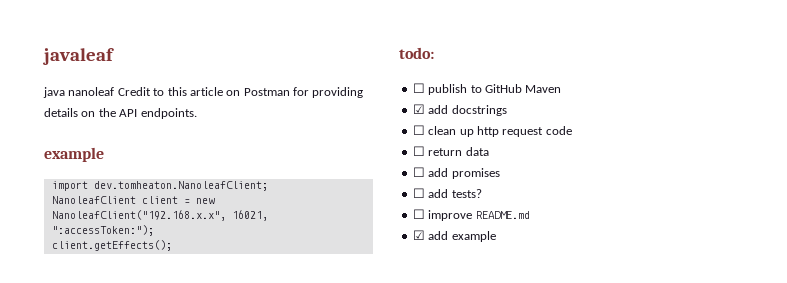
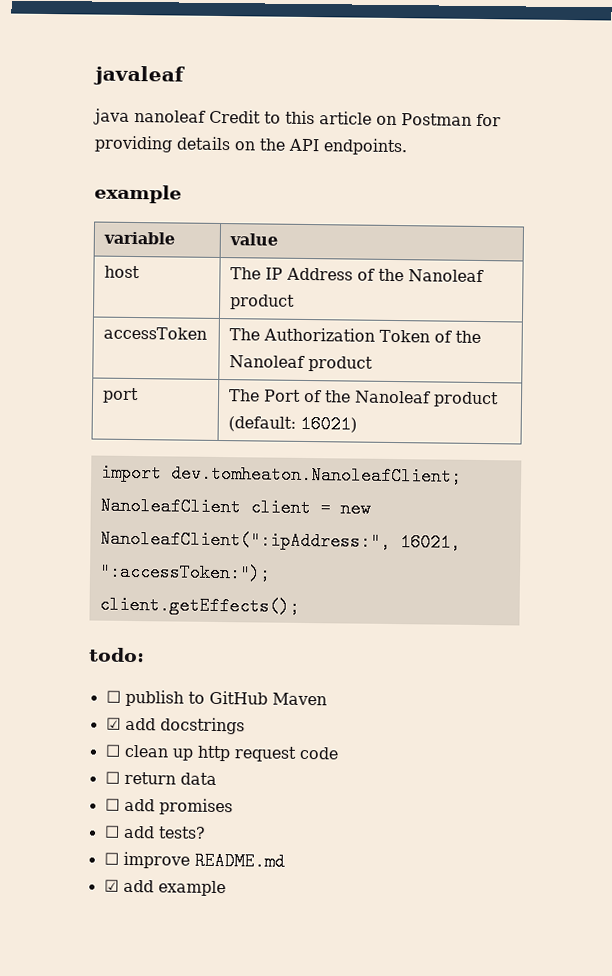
(104, 154) none -> [103,231,176,245] [229,233,279,246] [104,265,141,279] [230,267,485,283] [230,294,296,310] [103,326,208,340] [229,327,482,344] [229,355,374,372] [102,387,140,404] [228,389,500,408] [228,414,358,434] // variable | value // host | The IP Address of the Nanoleaf product // accessToken | The Authorization Token of the Nanoleaf product // port | The Port of the Nanoleaf product (default: 16021)
[51,210,226,221] NanoleafClient("192.168.x.x", -> [99,529,391,551] NanoleafClient(":ipAddress:",

